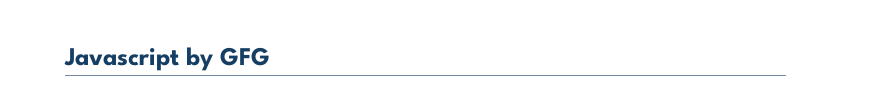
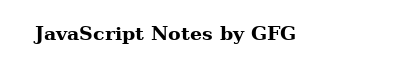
[64,47,179,71] Javascript -> [33,26,213,44] JavaScript Notes

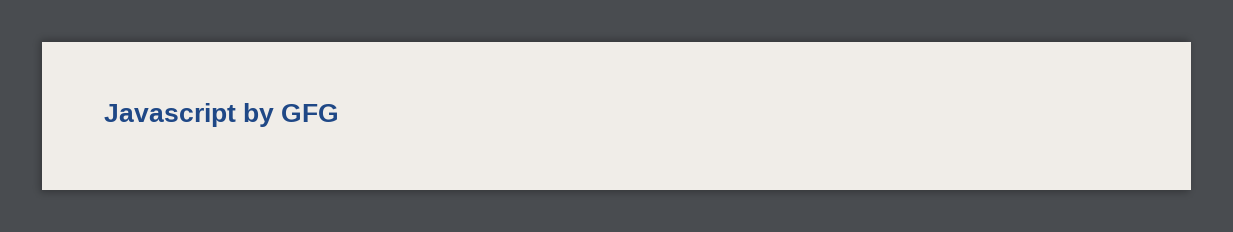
[33,26,213,44] JavaScript Notes -> [104,103,236,127] Javascript

